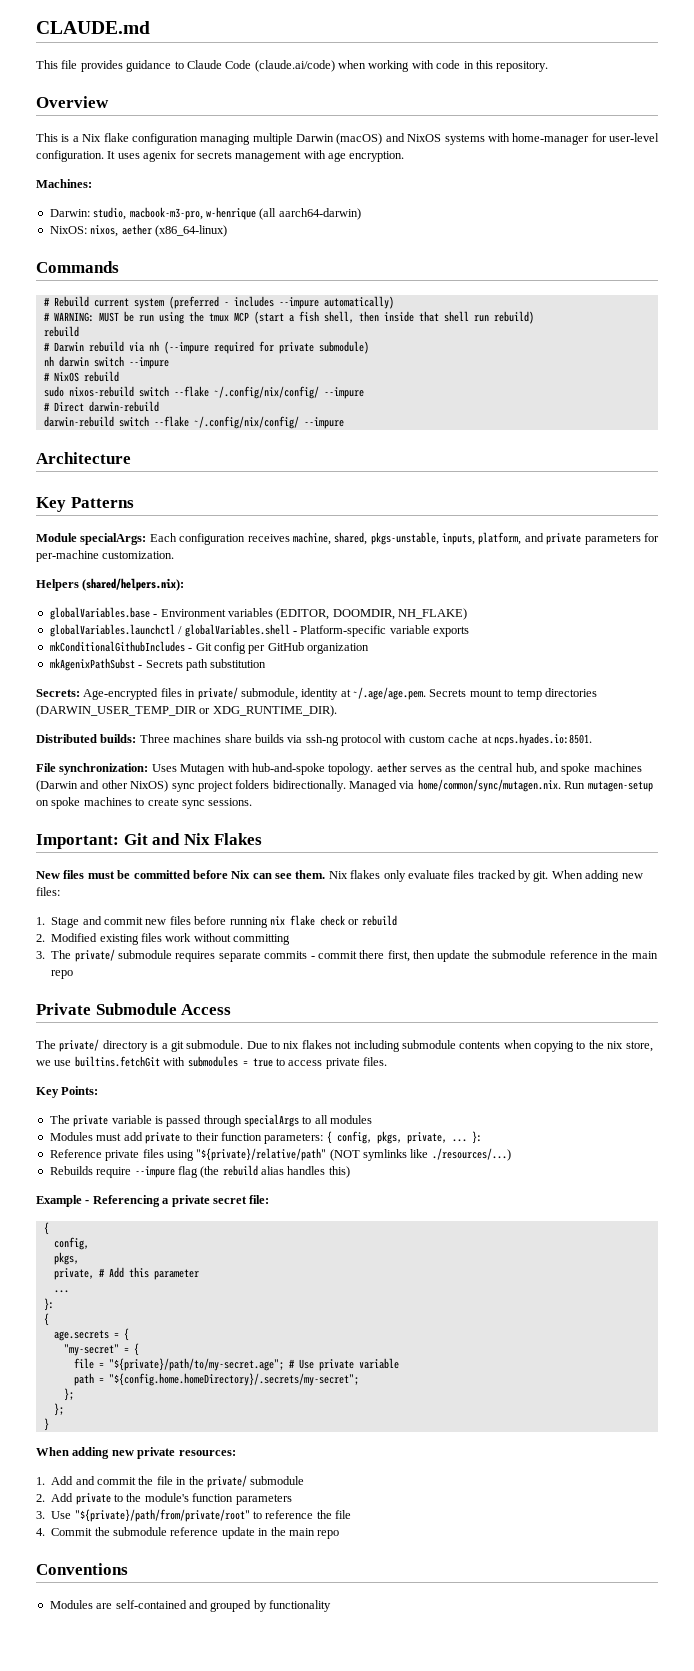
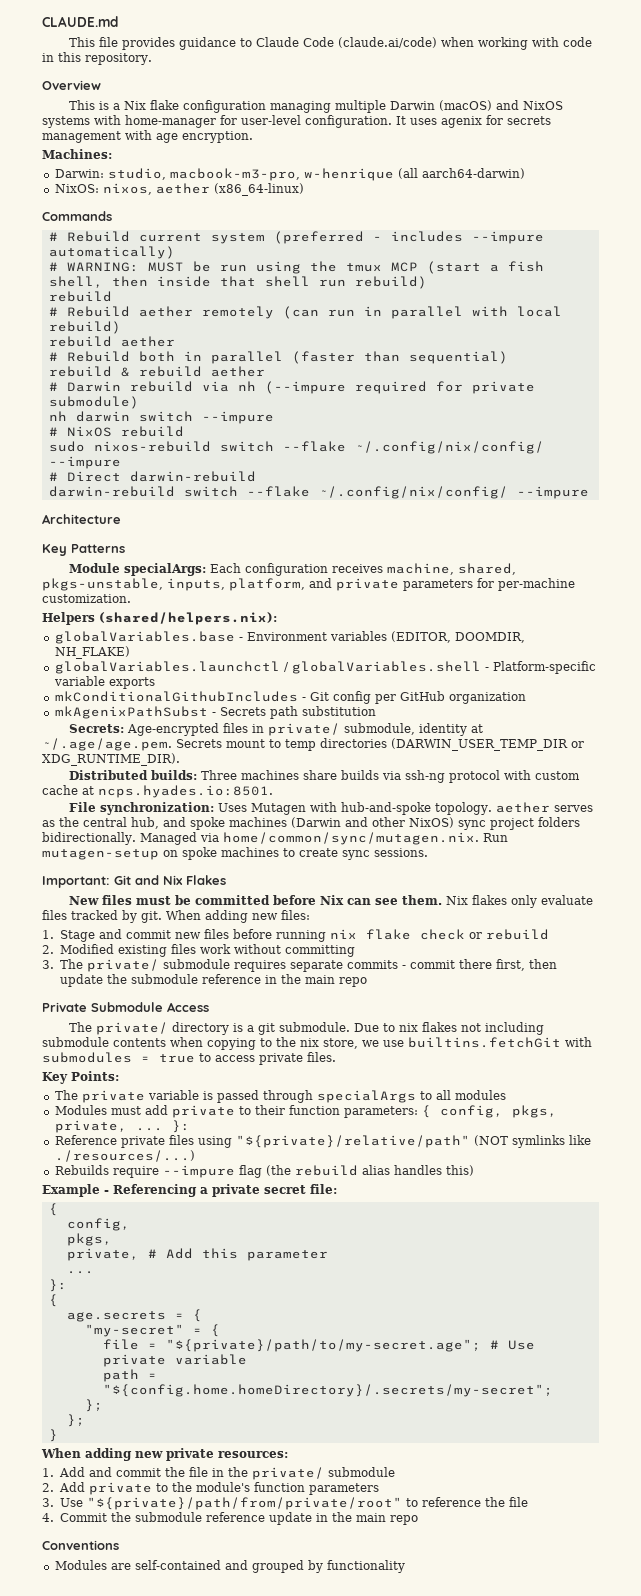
(79, 331) none -> [48,306,562,319] [48,321,121,334] [48,336,175,347] [48,351,508,364] [48,366,265,377] // # Rebuild aether remotely (can run in parallel with local rebuild) // rebuild aether // # Rebuild both in parallel (faster than sequential) // rebuild & rebuild aether

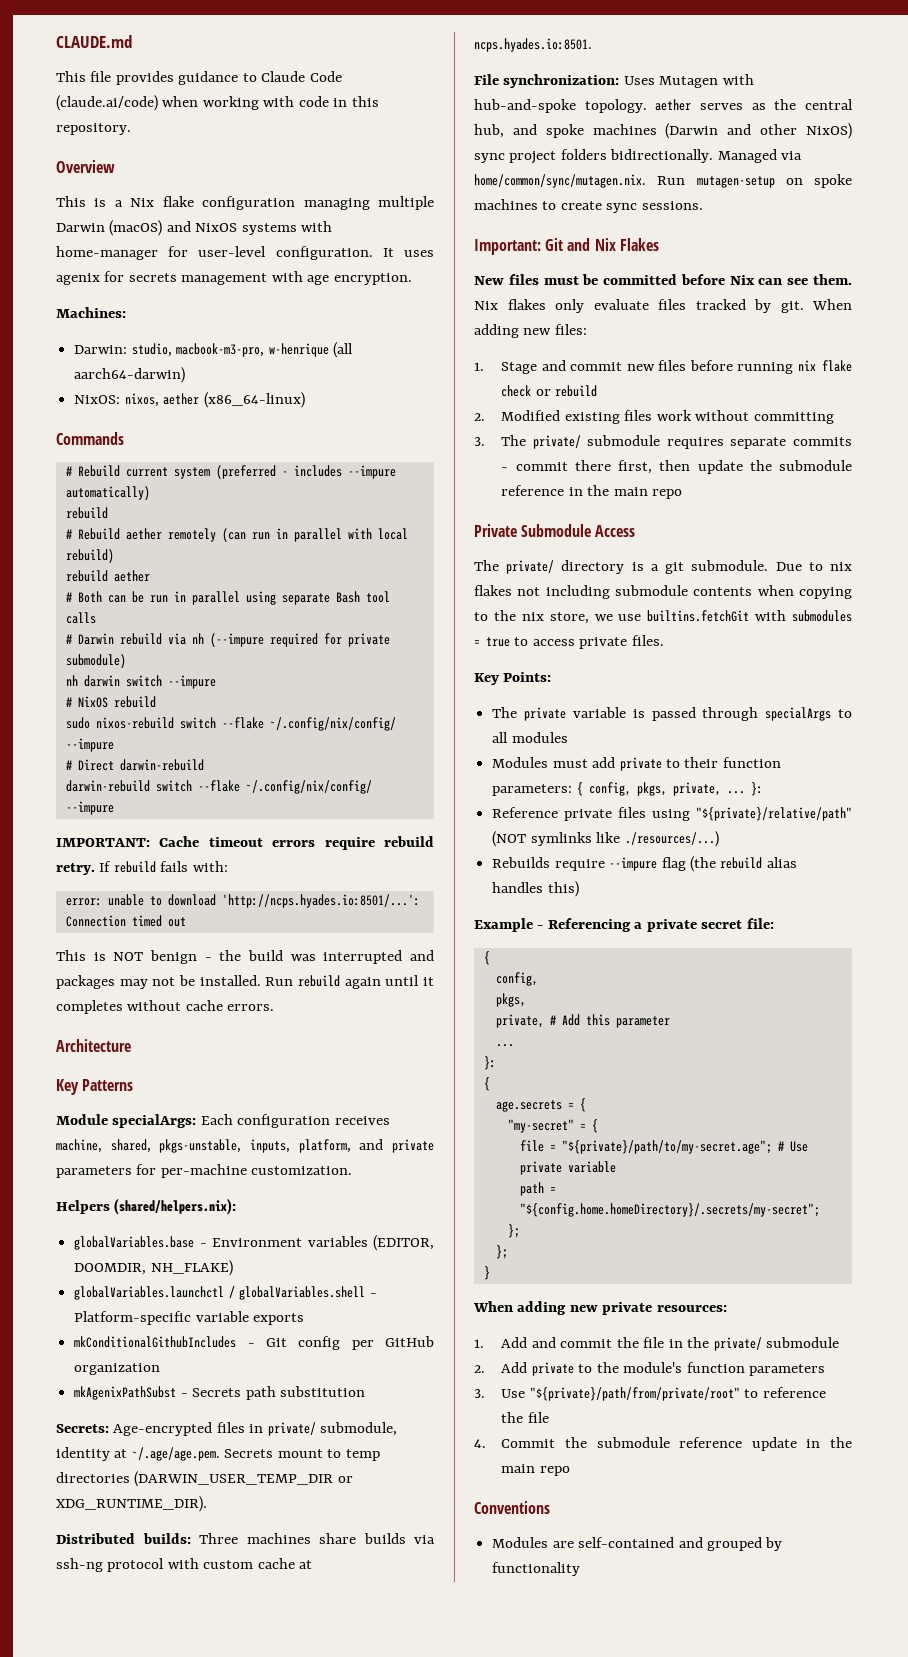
[48,261,544,274] [48,276,427,289] // # WARNING: MUST be run using the tmux MCP (start a fish shell, then inside that shell run rebuild) -> (150, 493) none
[66,351,508,364] [48,366,265,377] Rebuild both in parallel (faster than sequential) // rebuild & rebuild aether -> [77,591,390,605] [65,612,96,624] Both can be run in parallel using separate Bash tool calls
(589, 492) none -> [56,836,434,850] [56,861,228,875] [65,894,420,908] [65,915,186,927] [56,950,434,964] [56,975,435,989] [56,1000,275,1014] // IMPORTANT: Cache timeout errors require rebuild retry. If rebuild fails with: // error: unable to download 'http://ncps.hyades.io:8501/...': Connection timed out // This is NOT benign - the build was interrupted and packages may not be installed. Run rebuild again until it completes without cache errors.

